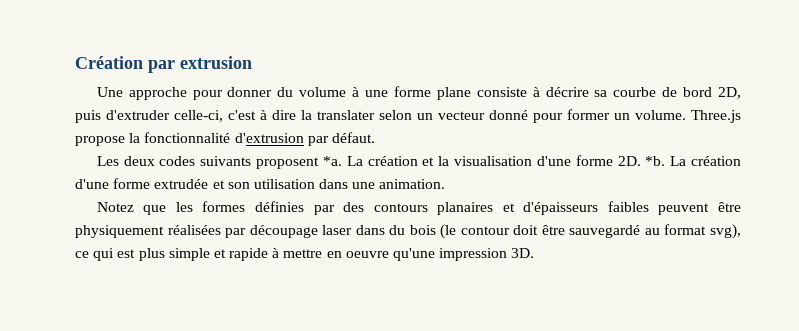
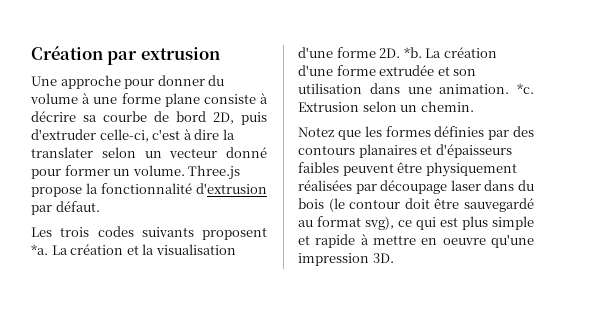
[123,156,155,166] deux -> [60,227,90,237] trois
(446, 184) none -> [517,83,534,94] [298,101,474,112] *c. Extrusion selon un chemin.

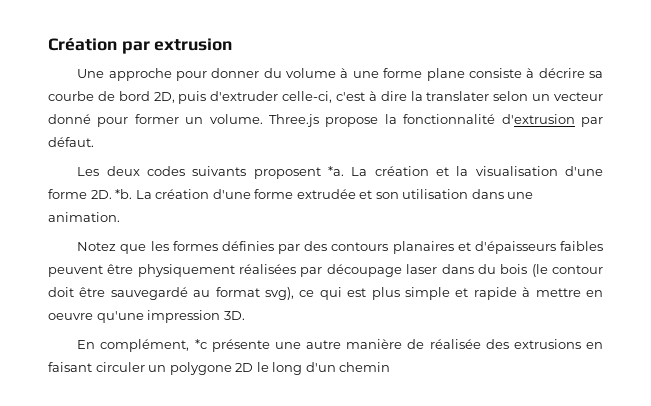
[60,227,90,237] trois -> [106,166,140,176] deux
[517,83,534,94] [298,101,474,112] *c. Extrusion selon un chemin. -> (120, 217) none
(394, 258) none -> [77,339,604,352] [48,362,391,375] // En complément, *c présente une autre manière de réalisée des extrusions en faisant circuler un polygone 2D le long d'un chemin

